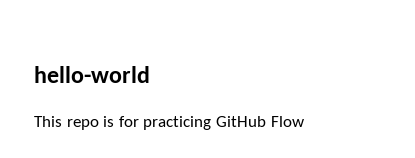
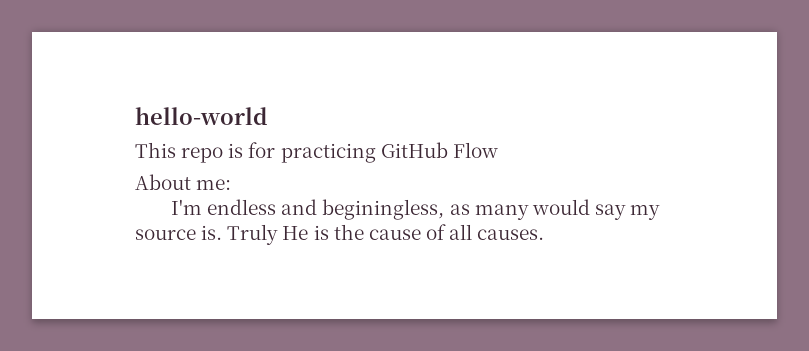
(304, 121) none -> [135,174,232,190] [171,199,661,220] [135,224,545,245] // About me: // I'm endless and beginingless, as many would say my source is. Truly He is the cause of all causes.

